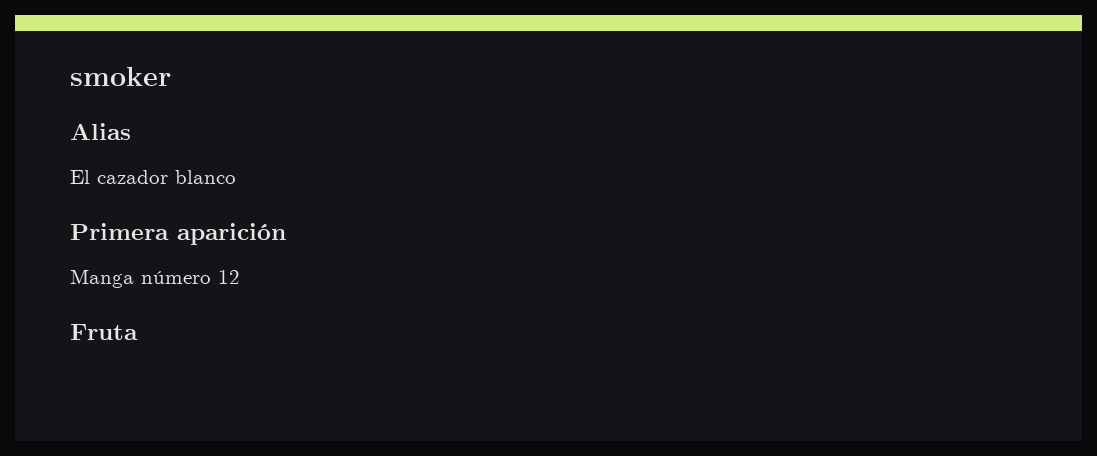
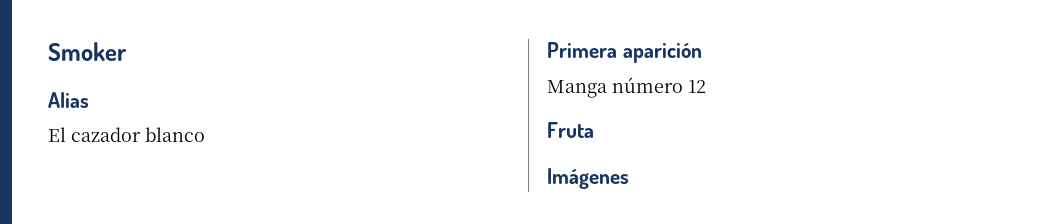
[70,67,171,86] smoker -> [48,42,127,61] Smoker
(138, 332) none -> [547,168,629,189] // Imágenes

